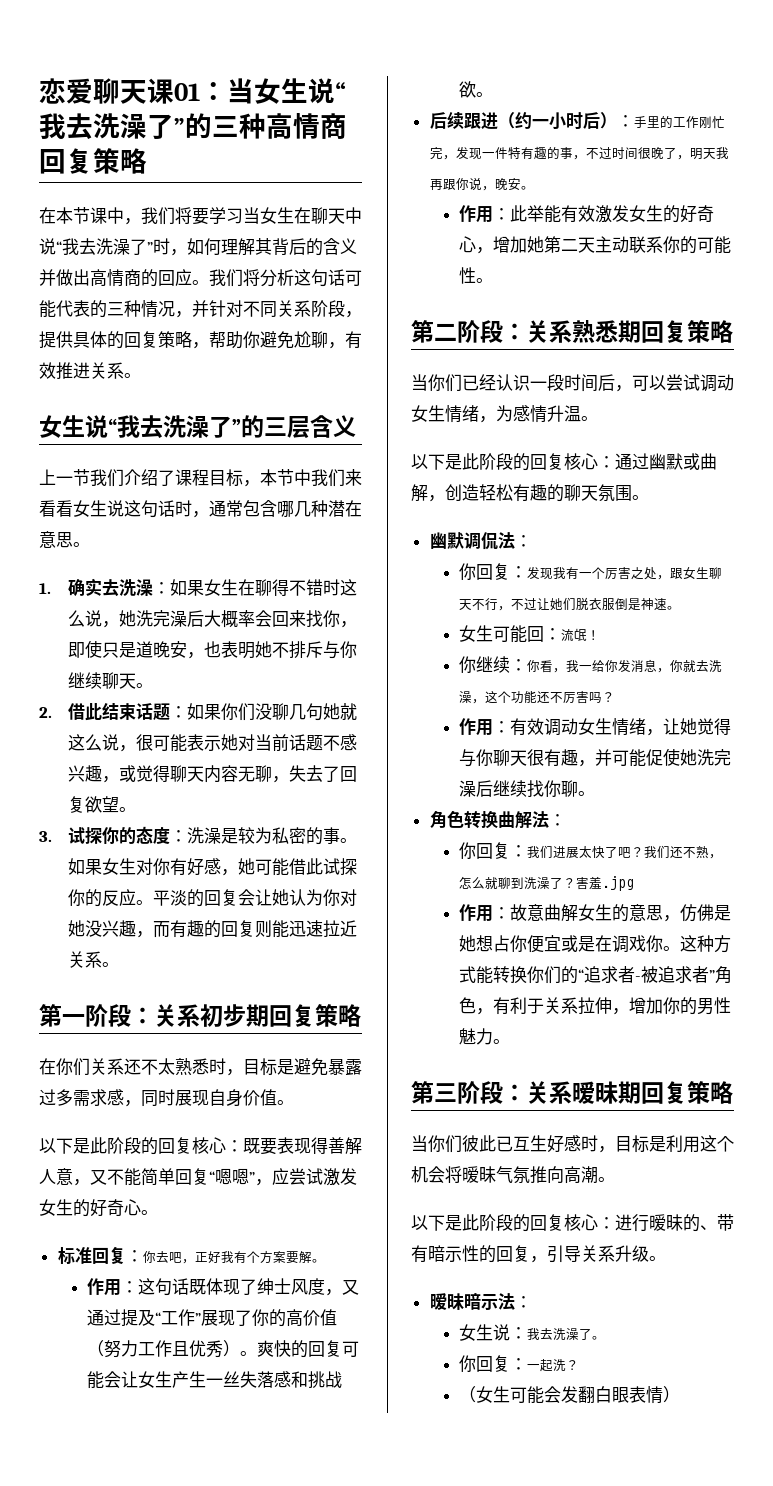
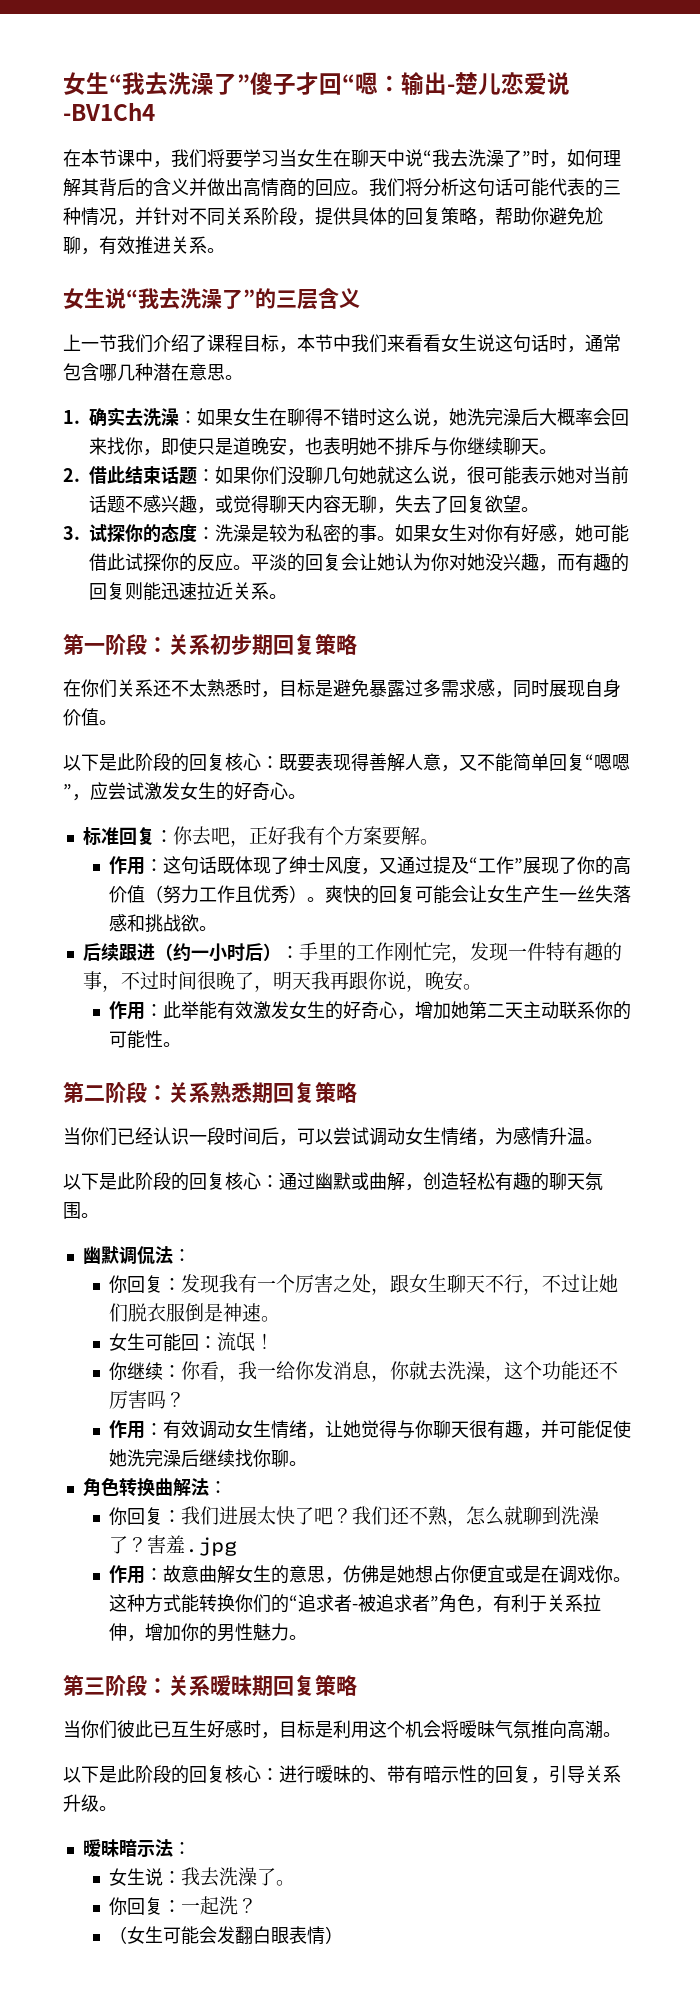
[39,78,346,104] [39,113,347,140] [39,148,147,174] 恋爱聊天课01：当女生说“我去洗澡了”的三种高情商回复策略 -> [63,72,570,95] [63,102,155,121] 女生“我去洗澡了”傻子才回“嗯：输出-楚儿恋爱说-BV1Ch4

